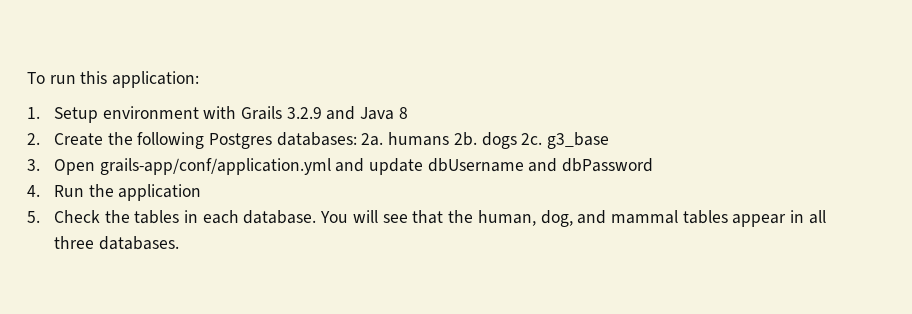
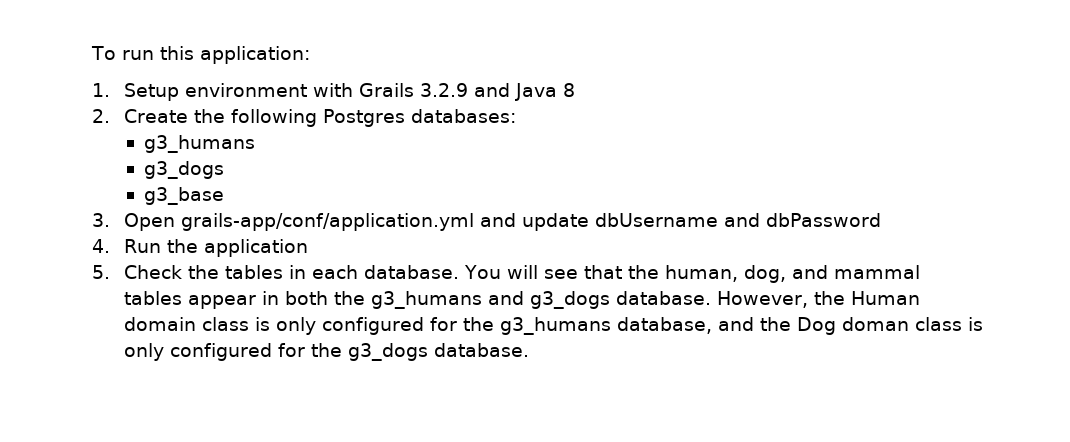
[361,132,543,149] 2a. humans 2b. dogs 2c. -> [144,135,256,153] [144,161,225,179] // g3_humans // g3_dogs //
[808,210,826,224] [53,236,179,250] all three databases. -> [284,291,920,309] [123,317,983,335] [123,343,529,361] both the g3_humans and g3_dogs database. However, the Human domain class is only configured for the g3_humans database, and the Dog doman class is only configured for the g3_dogs database.

